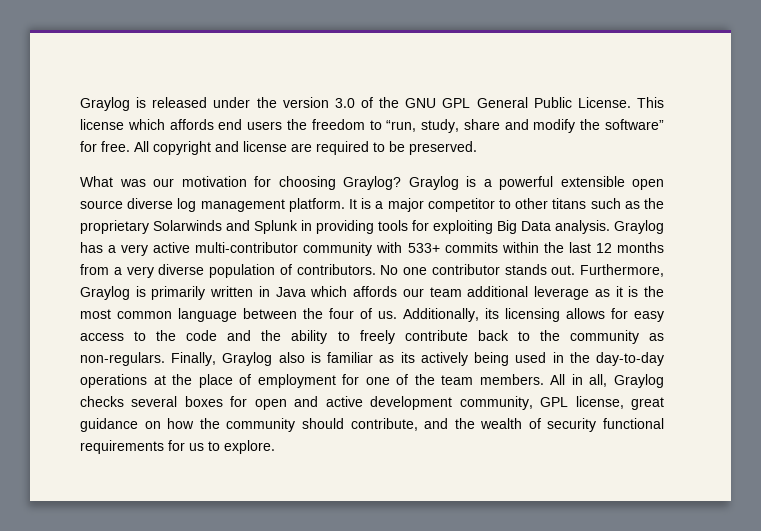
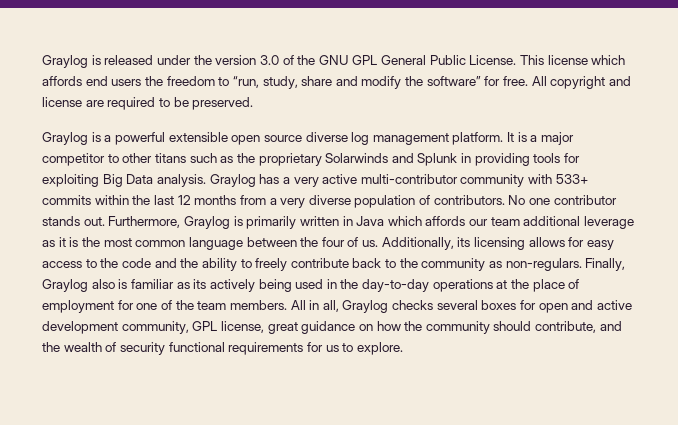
[80,176,401,190] What was our motivation for choosing Graylog? -> (254, 103) none

